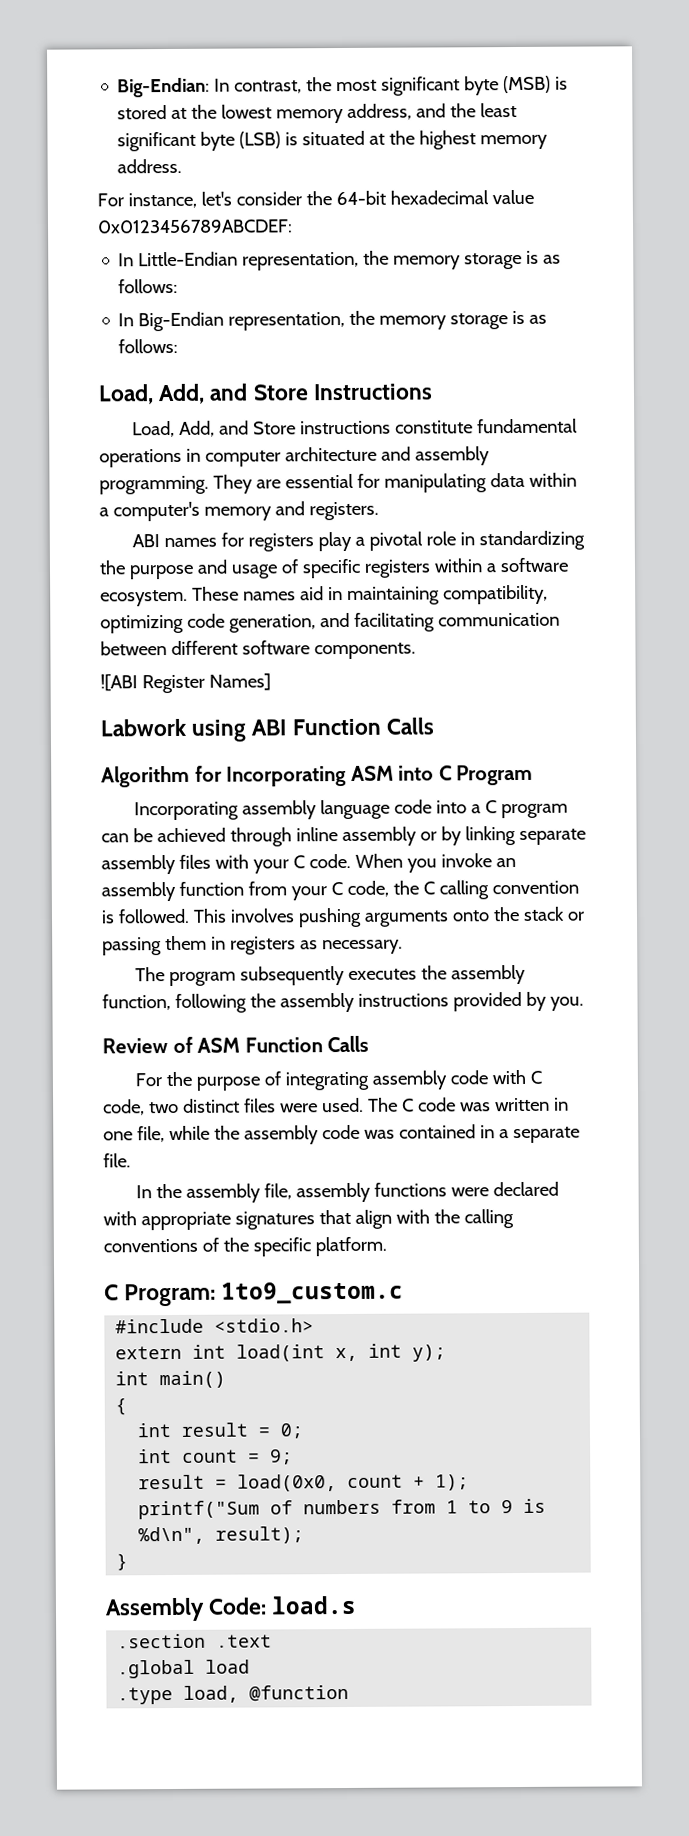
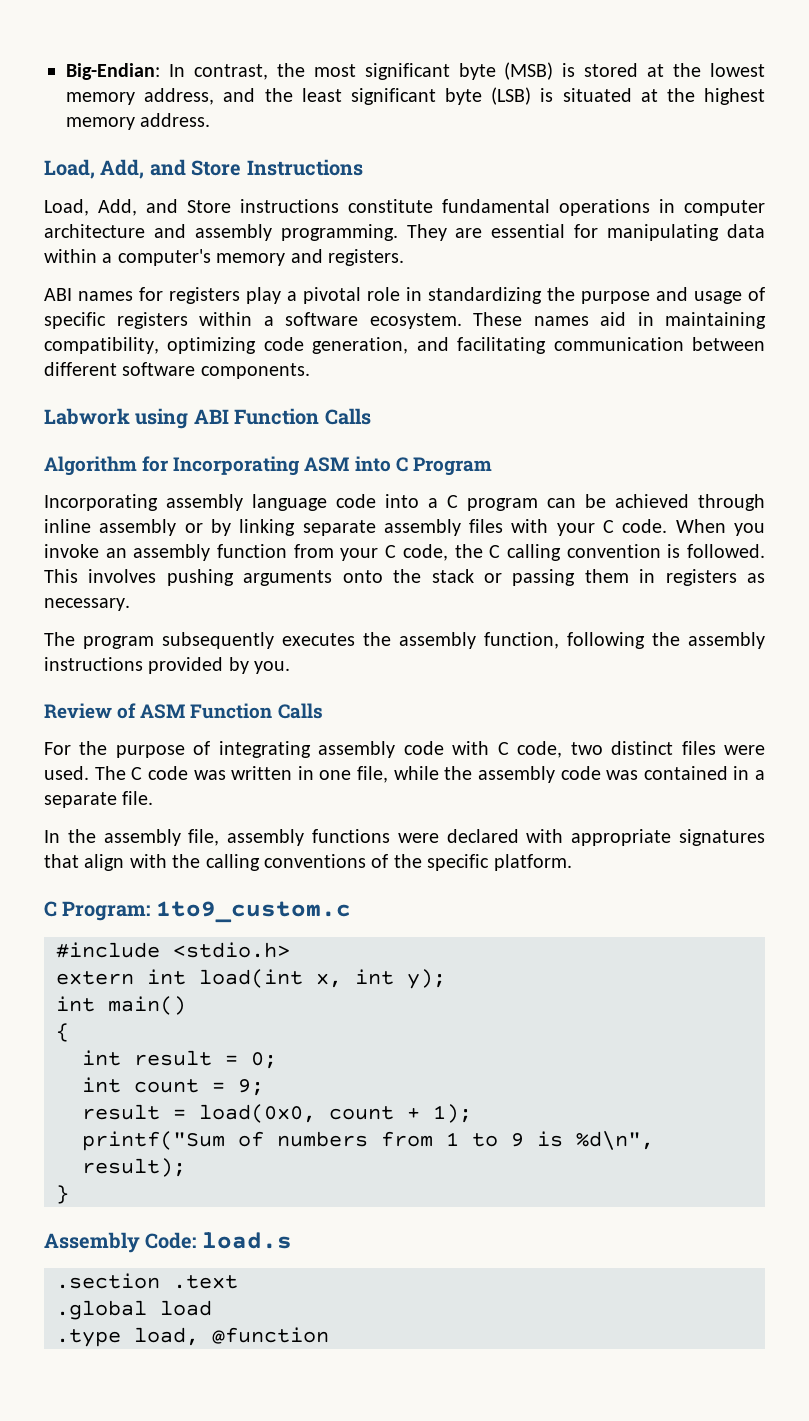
[97,189,534,209] [97,219,293,234] [118,250,562,271] [118,278,179,294] [118,310,548,332] [118,338,179,354] // For instance, let's consider the 64-bit hexadecimal value 0x0123456789ABCDEF: // In Little-Endian representation, the memory storage is as follows: // In Big-Endian representation, the memory storage is as follows: -> (211, 120) none
[100,673,271,694] // ![ABI Register Names] -> (310, 371) none

